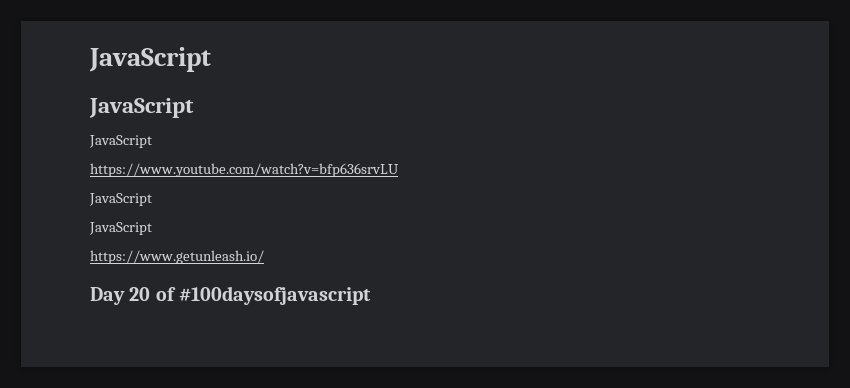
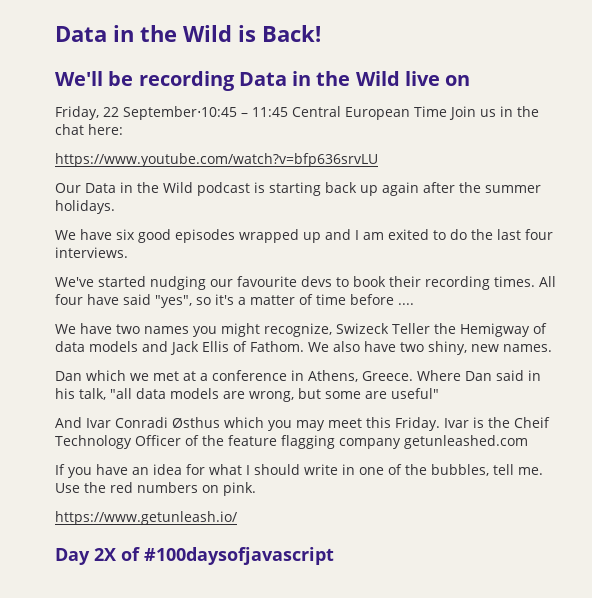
[89,47,211,72] [89,98,194,118] [89,135,152,148] [90,163,399,177] [89,193,152,206] [89,222,152,235] JavaScript // JavaScript // JavaScript // https://www.youtube.com/watch?v=bfp636srvLU // JavaScript // JavaScript -> [55,25,321,42] [55,71,471,91] [55,106,539,120] [55,124,123,135] [55,153,378,167] [55,182,541,196] [55,200,115,214] [55,229,553,243] [55,247,128,258] [55,276,556,290] [55,294,414,308] [55,323,547,337] [55,341,552,355] [55,370,541,382] [55,388,439,402] [55,417,550,431] [55,435,528,449] [55,464,543,478] [55,482,256,496] Data in the Wild is Back! // We'll be recording Data in the Wild live on // Friday, 22 September⋅10:45 – 11:45 Central European Time Join us in the chat here: // https://www.youtube.com/watch?v=bfp636srvLU // Our Data in the Wild podcast is starting back up again after the summer holidays. // We have six good episodes wrapped up and I am exited to do the last four interviews. // We've started nudging our favourite devs to book their recording times. All four have said "yes", so it's a matter of time before .... // We have two names you might recognize, Swizeck Teller the Hemigway of data models and Jack Ellis of Fathom. We also have two shiny, new names. // Dan which we met at a conference in Athens, Greece. Where Dan said in his talk, "all data models are wrong, but some are useful" // And Ivar Conradi Østhus which you may meet this Friday. Ivar is the Cheif Technology Officer of the feature flagging company getunleashed.com // If you have an idea for what I should write in one of the bubbles, tell me. Use the red numbers on pink.
[129,287,151,301] 20 -> [94,548,116,561] 2X

